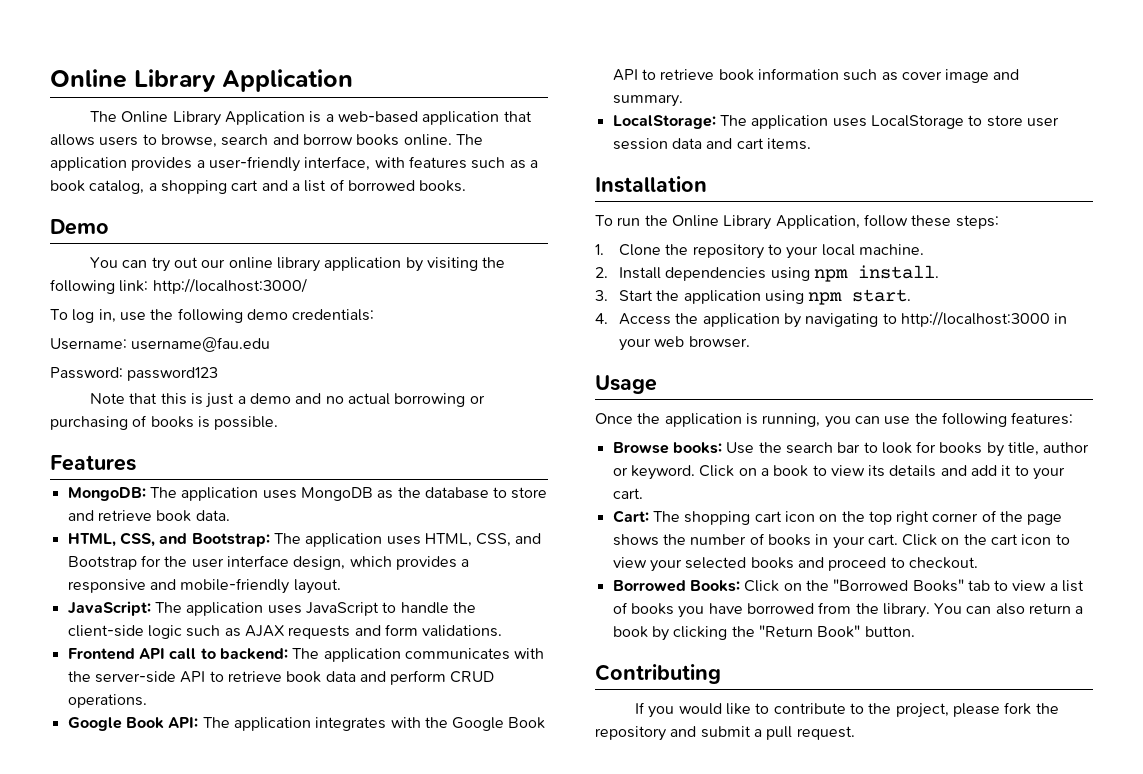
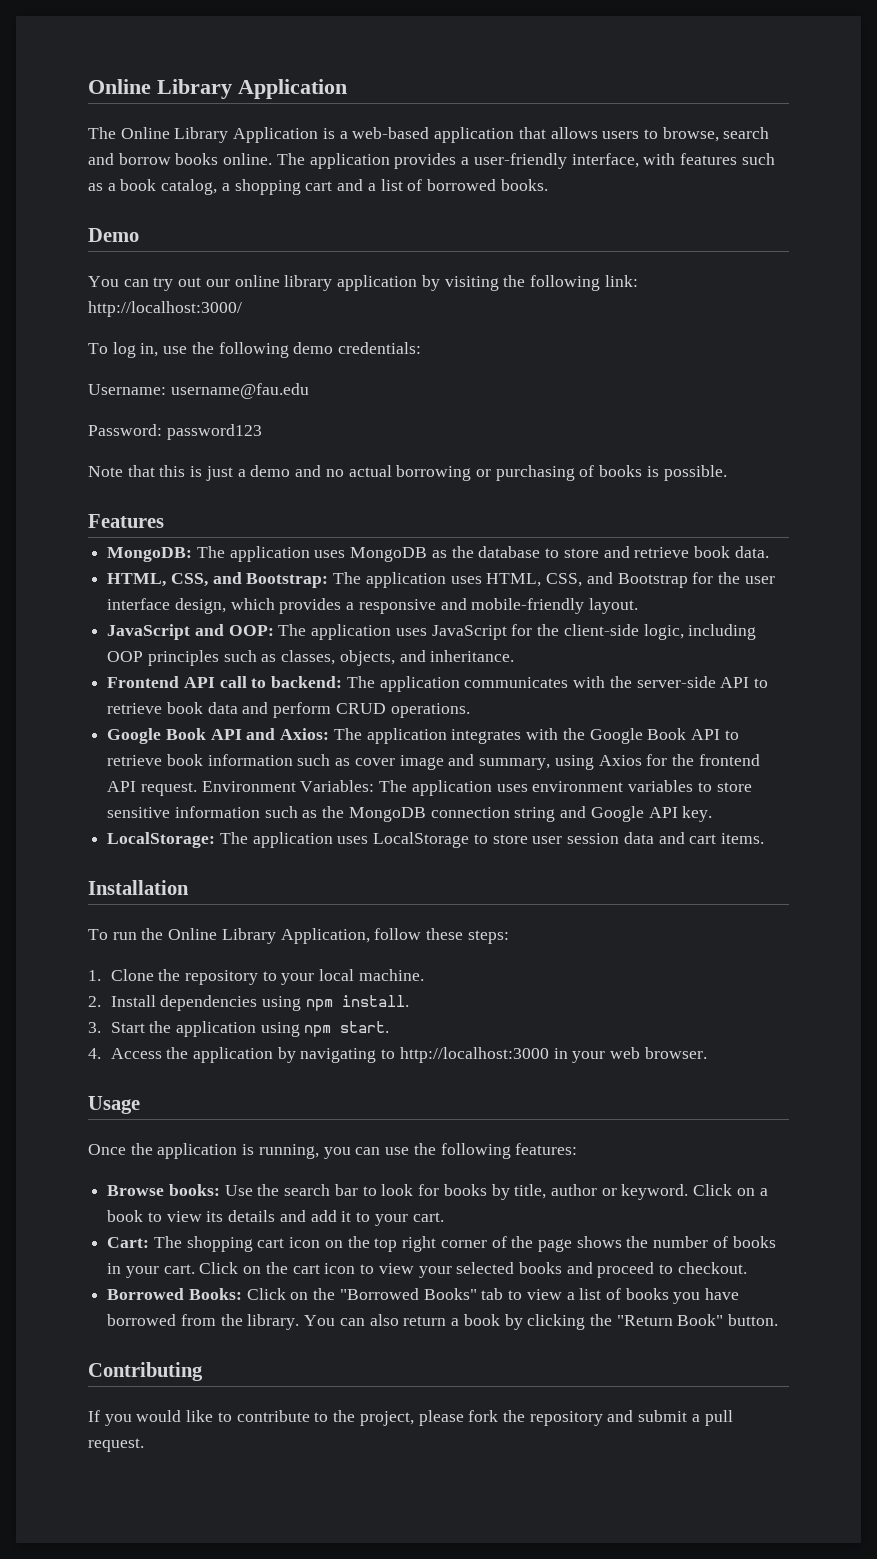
[67,601,151,616] JavaScript: -> [107,624,274,640] JavaScript and OOP:
[382,602,476,614] [67,624,503,639] to handle the client-side logic such as AJAX requests and form validations. -> [511,624,757,640] [107,650,515,666] for the client-side logic, including OOP principles such as classes, objects, and inheritance.
[168,717,199,728] API: -> [210,728,330,740] API and Axios:
[612,94,683,107] summary. -> [479,754,760,770] [107,780,752,796] [107,806,713,822] summary, using Axios for the frontend API request. Environment Variables: The application uses environment variables to store sensitive information such as the MongoDB connection string and Google API key.

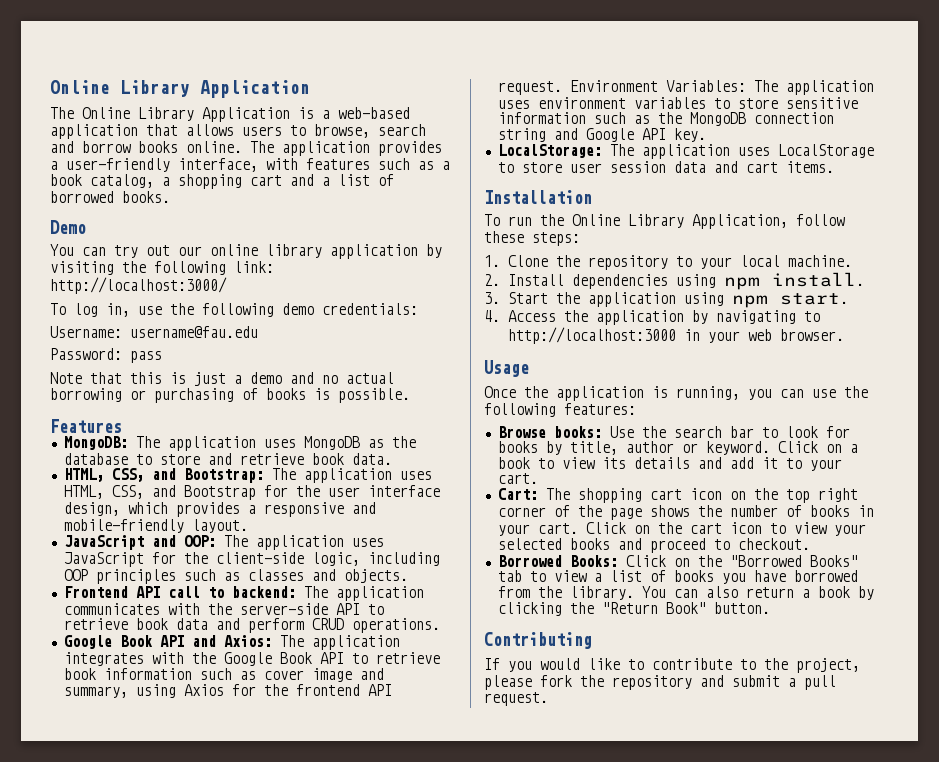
[166,424,262,440] password123 -> [130,351,162,363] pass
[281,650,515,666] classes, objects, and inheritance. -> [247,569,408,583] classes and objects.

